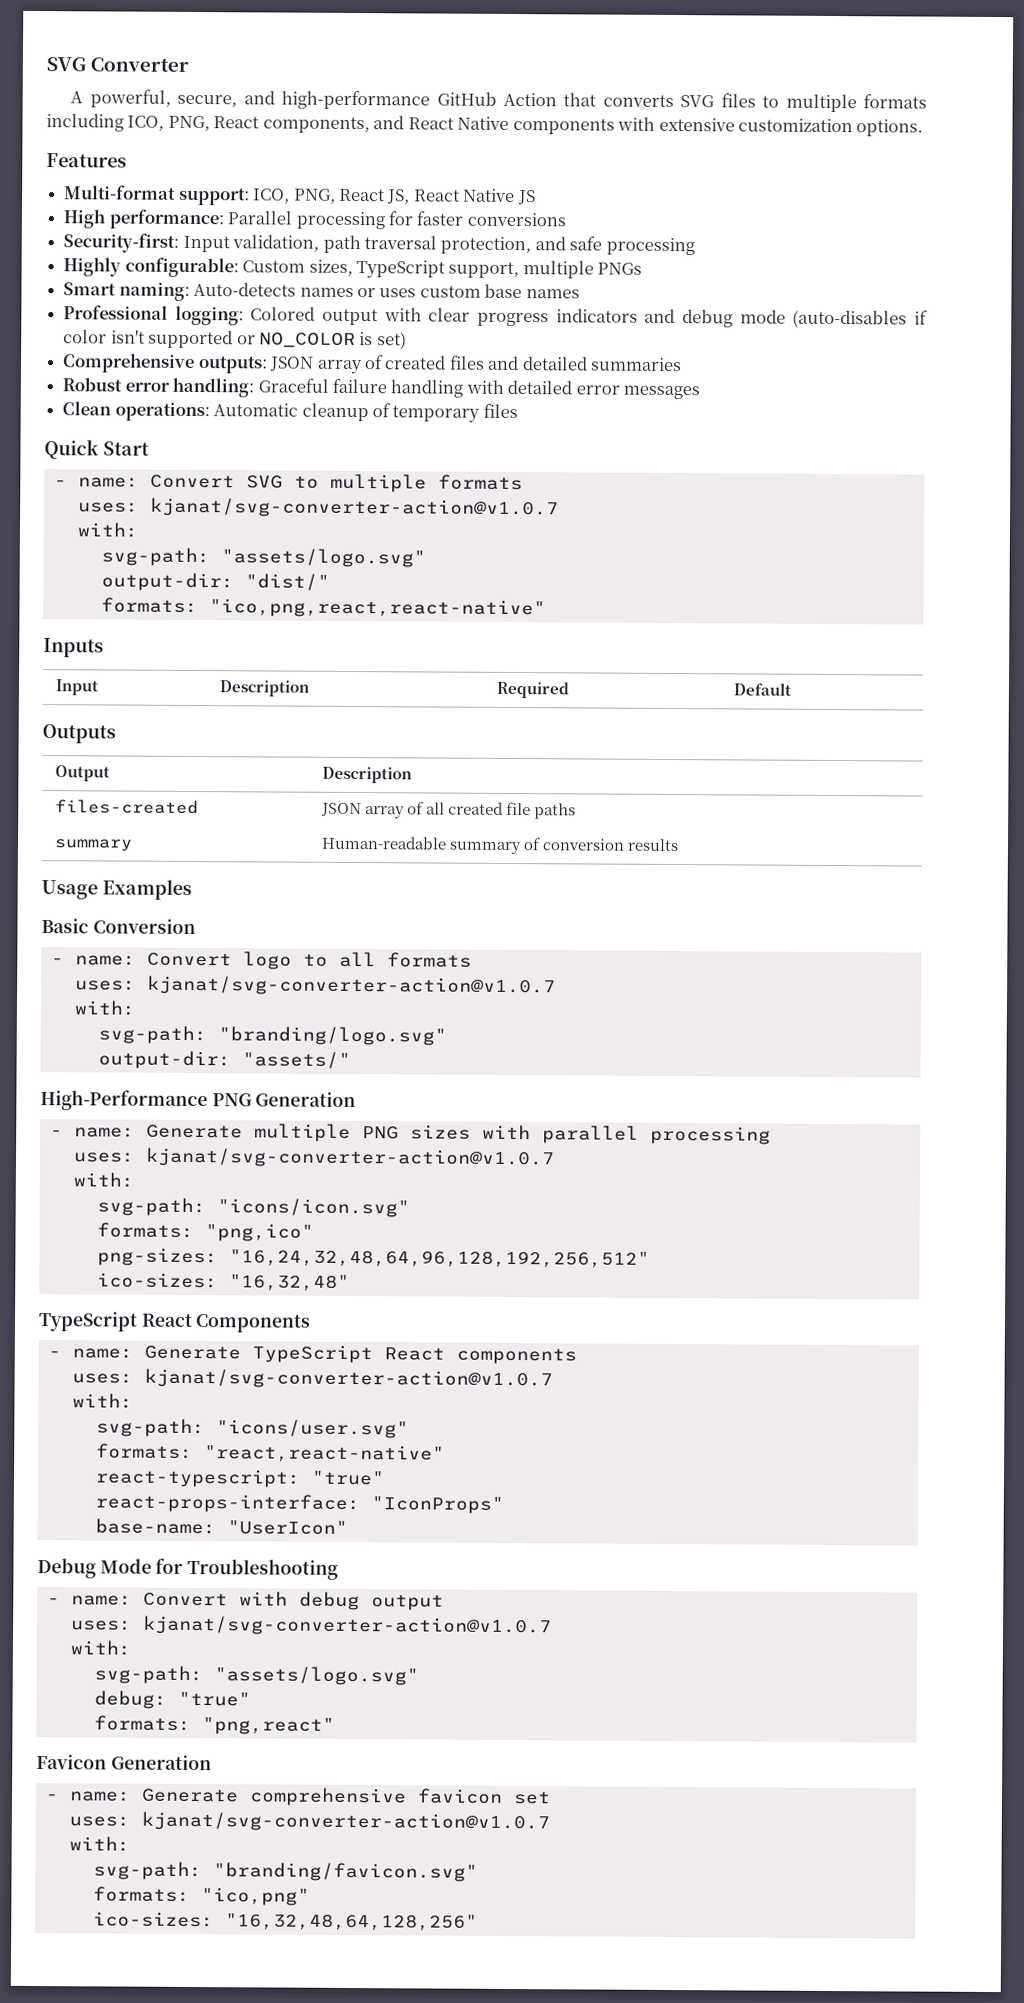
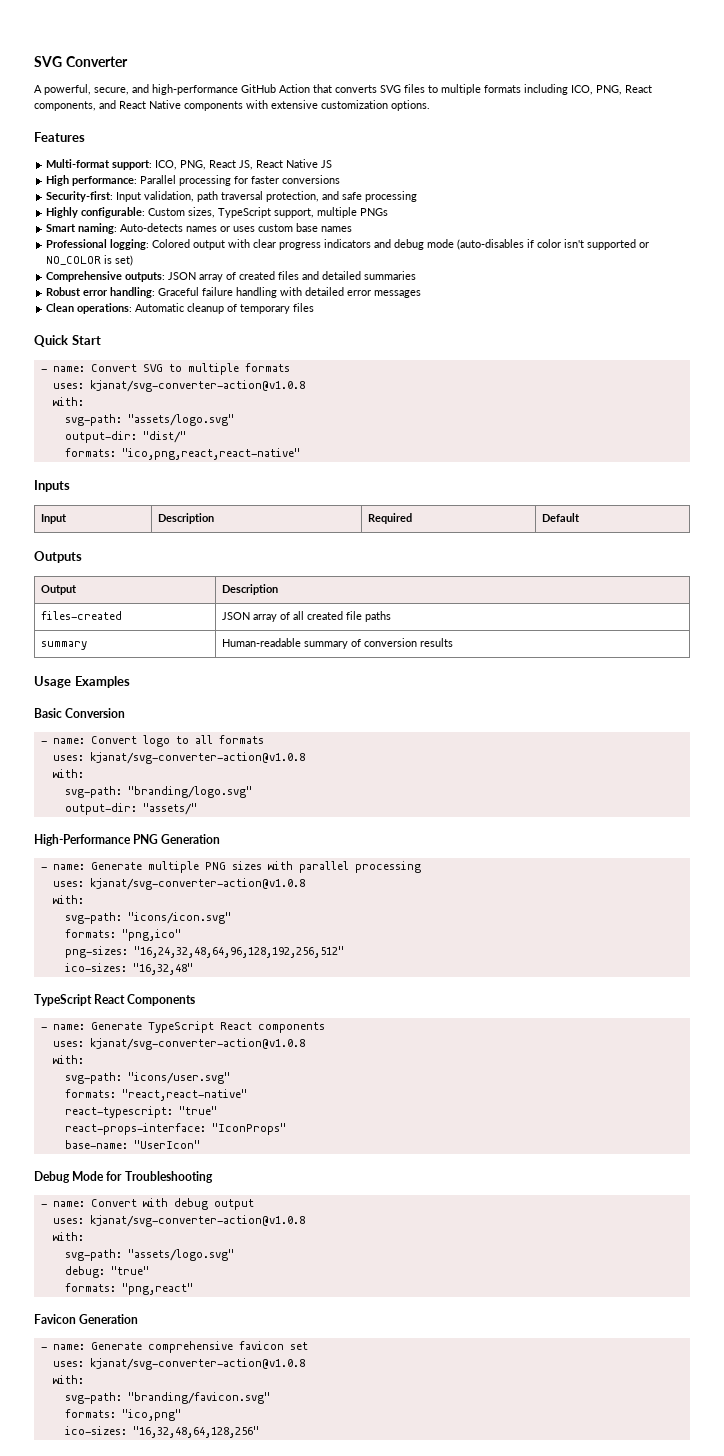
[149,497,559,519] kjanat/svg-converter-action@v1.0.7 -> [89,380,305,392] kjanat/svg-converter-action@v1.0.8
[146,975,556,997] kjanat/svg-converter-action@v1.0.7 -> [89,752,305,764] kjanat/svg-converter-action@v1.0.8
[144,1147,555,1169] kjanat/svg-converter-action@v1.0.7 -> [89,878,305,890] kjanat/svg-converter-action@v1.0.8
[143,1368,553,1390] kjanat/svg-converter-action@v1.0.7 -> [89,1038,305,1050] kjanat/svg-converter-action@v1.0.8
[142,1615,552,1637] kjanat/svg-converter-action@v1.0.7 -> [89,1215,305,1227] kjanat/svg-converter-action@v1.0.8
[140,1811,550,1833] kjanat/svg-converter-action@v1.0.7 -> [89,1358,305,1370] kjanat/svg-converter-action@v1.0.8

